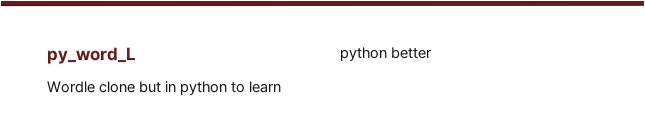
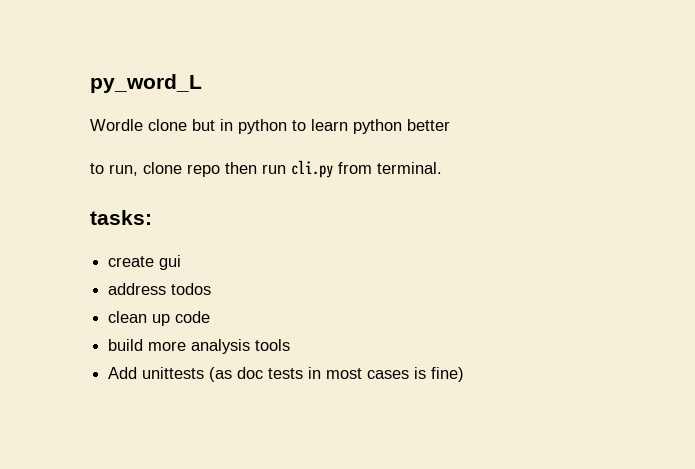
(433, 52) none -> [90,160,442,178] [90,210,152,225] [108,255,182,270] [108,283,212,295] [108,311,211,326] [108,339,291,354] [108,367,465,382] // to run, clone repo then run cli.py from terminal. // tasks: // create gui // address todos // clean up code // build more analysis tools // Add unittests (as doc tests in most cases is fine)

